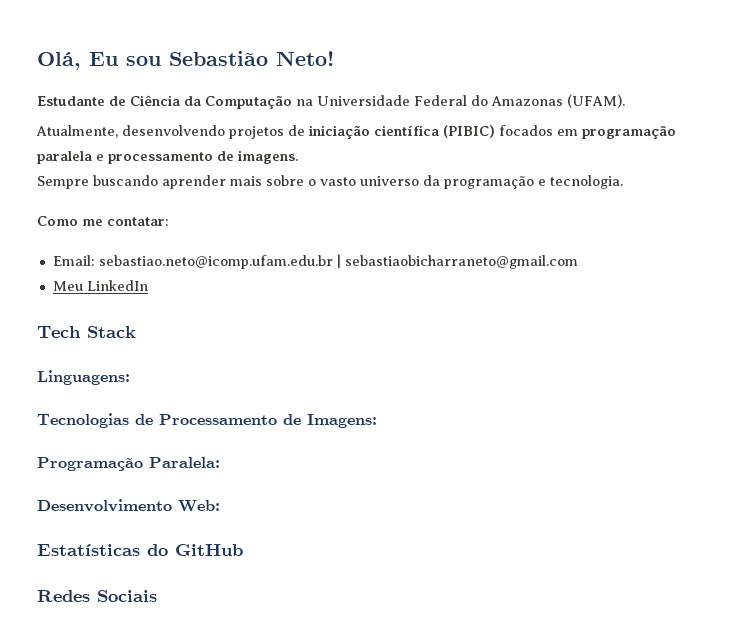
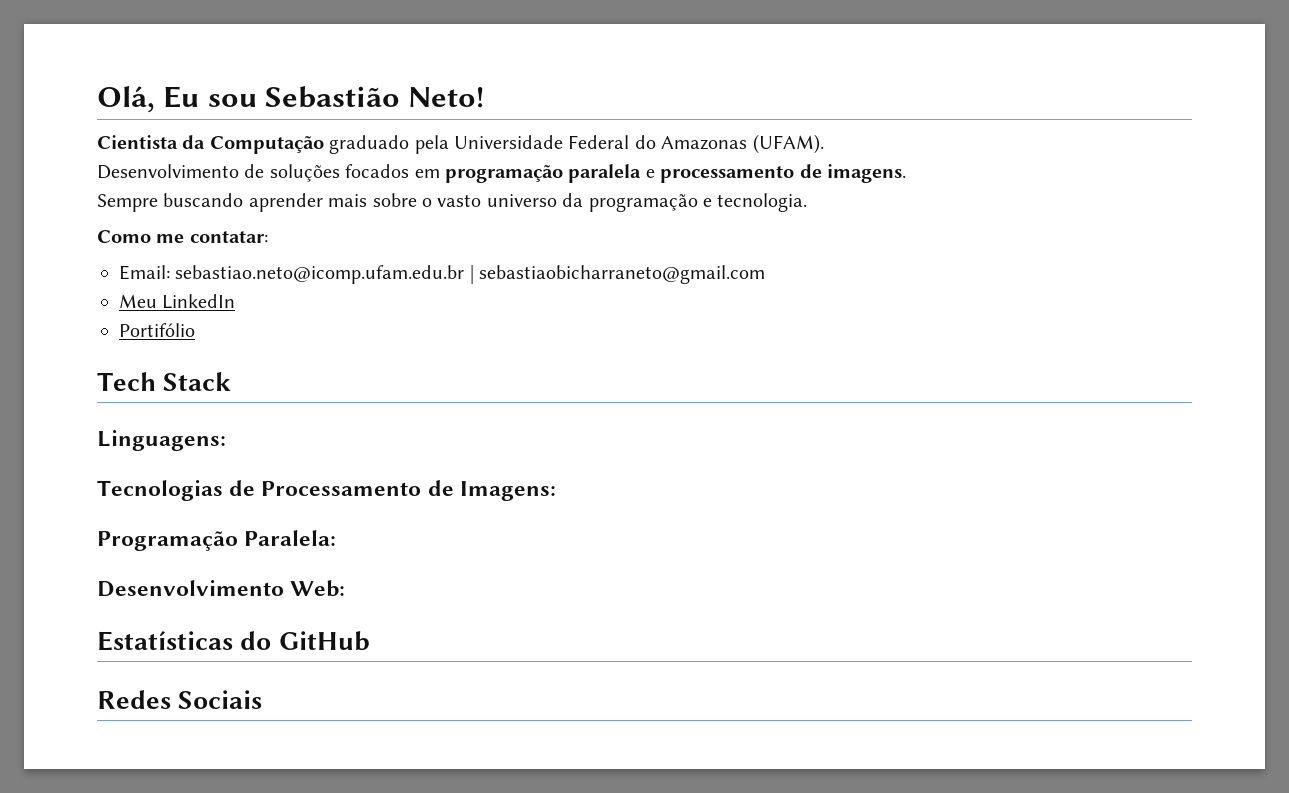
[37,95,313,109] Estudante de Ciência da Computação na -> [97,135,449,154] Cientista da Computação graduado pela
[36,125,495,139] Atualmente, desenvolvendo projetos de iniciação científica (PIBIC) -> [97,164,340,182] Desenvolvimento de soluções
(148, 285) none -> [119,323,195,337] // Portifólio

